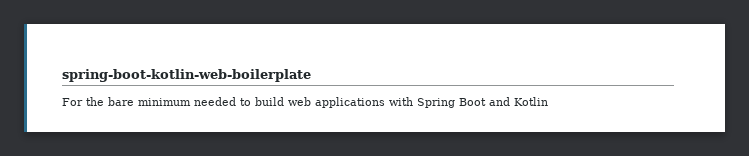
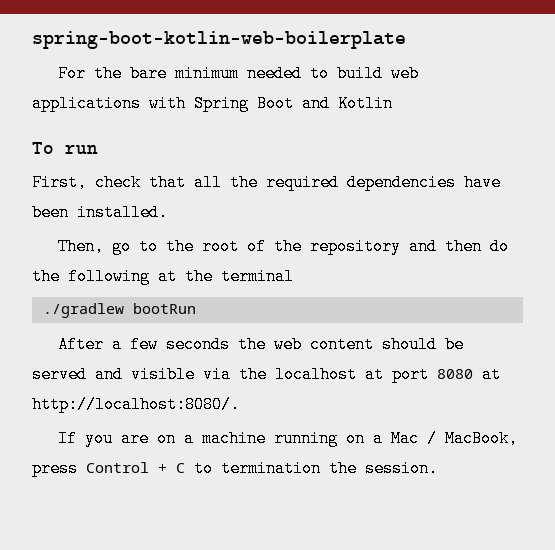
(548, 101) none -> [32,142,98,154] [32,174,501,191] [32,204,168,221] [57,238,509,255] [32,268,294,285] [42,303,196,318] [57,336,464,353] [32,366,501,383] [32,396,240,413] [57,430,518,447] [32,460,438,477] // To run // First, check that all the required dependencies have been installed. // Then, go to the root of the repository and then do the following at the terminal // ./gradlew bootRun // After a few seconds the web content should be served and visible via the localhost at port 8080 at http://localhost:8080/. // If you are on a machine running on a Mac / MacBook, press Control + C to termination the session.

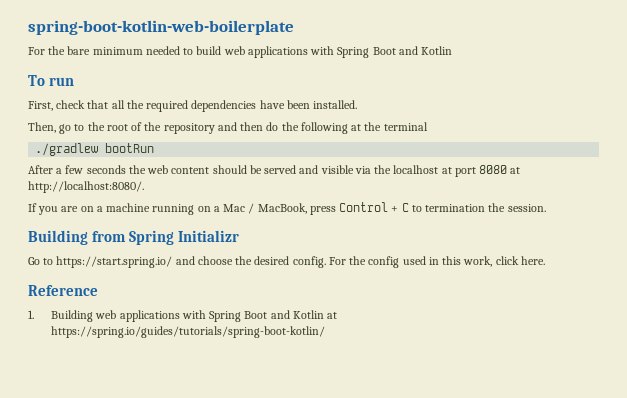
(438, 468) none -> [28,230,240,245] [28,256,545,268] [28,285,98,296] [28,310,337,322] [51,326,326,338] // Building from Spring Initializr // Go to https://start.spring.io/ and choose the desired config. For the config used in this work, click here. // Reference // 1. Building web applications with Spring Boot and Kotlin at https://spring.io/guides/tutorials/spring-boot-kotlin/

